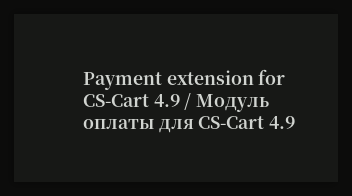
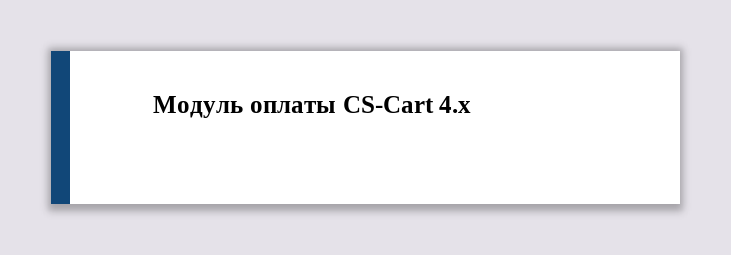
[83,69,286,90] [83,93,270,112] [83,116,296,133] Payment extension for CS-Cart 4.9 / Модуль оплаты для CS-Cart 4.9 -> [153,96,472,118] Модуль оплаты CS-Cart 4.х

